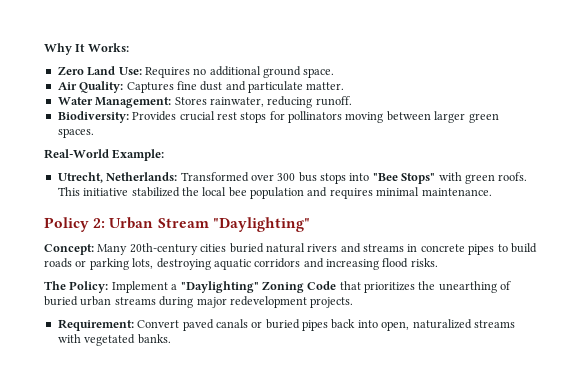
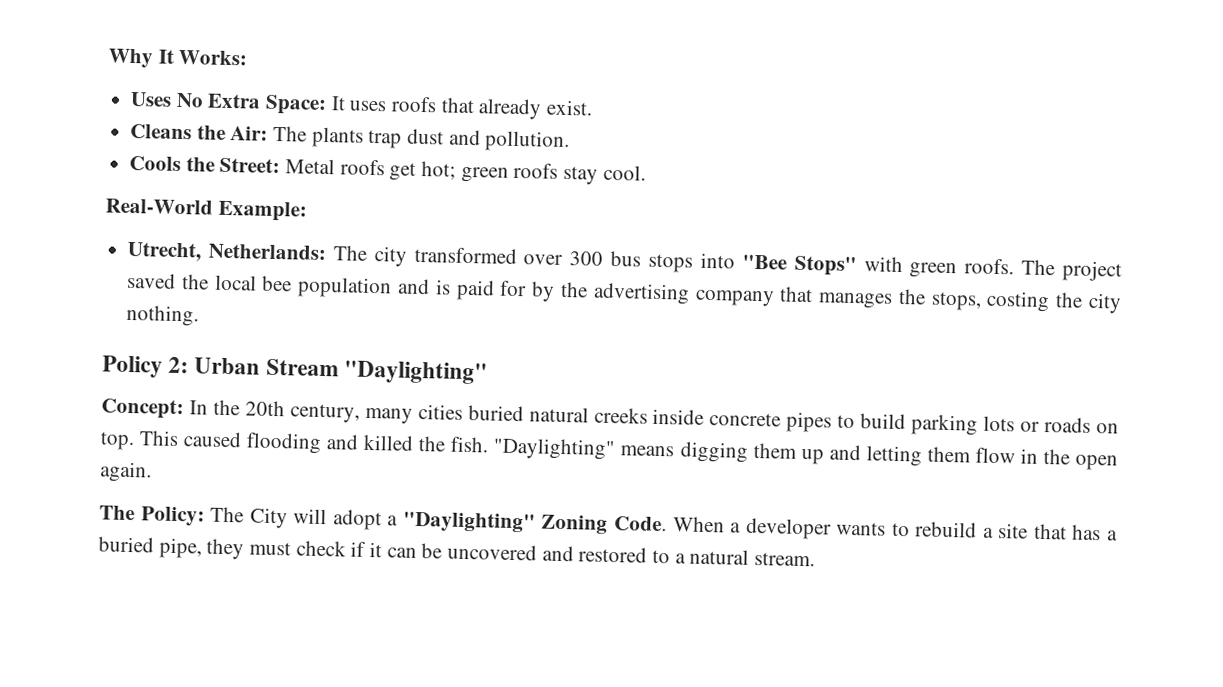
[57,66,335,78] [57,81,345,93] [57,96,352,108] [57,111,499,123] [57,128,94,138] Zero Land Use: Requires no additional ground space. // Air Quality: Captures fine dust and particulate matter. // Water Management: Stores rainwater, reducing runoff. // Biodiversity: Provides crucial rest stops for pollinators moving between larger green spaces. -> [130,91,594,120] [130,123,571,153] [129,155,646,185] Uses No Extra Space: It uses roofs that already exist. // Cleans the Air: The plants trap dust and pollution. // Cools the Street: Metal roofs get hot; green roofs stay cool.
[180,172,249,182] Transformed -> [332,245,517,267] The city transformed
[57,187,180,197] This initiative stabilized -> [1021,259,1122,282] [127,272,177,289] The project saved
[329,187,492,199] requires minimal maintenance. -> [434,279,1122,314] [126,304,200,327] is paid for by the advertising company that manages the stops, costing the city nothing.
[97,243,537,255] [44,258,438,270] [44,281,512,293] [44,296,354,308] [57,319,515,331] [57,334,171,346] Many 20th-century cities buried natural rivers and streams in concrete pipes to build roads or parking lots, destroying aquatic corridors and increasing flood risks. // The Policy: Implement a "Daylighting" Zoning Code that prioritizes the unearthing of buried urban streams during major redevelopment projects. // Requirement: Convert paved canals or buried pipes back into open, naturalized streams with vegetated banks. -> [188,399,1119,436] [100,430,1119,471] [100,461,152,483] [99,505,1118,541] [98,536,816,567] In the 20th century, many cities buried natural creeks inside concrete pipes to build parking lots or roads on top. This caused flooding and killed the fish. "Daylighting" means digging them up and letting them flow in the open again. // The Policy: The City will adopt a "Daylighting" Zoning Code. When a developer wants to rebuild a site that has a buried pipe, they must check if it can be uncovered and restored to a natural stream.

